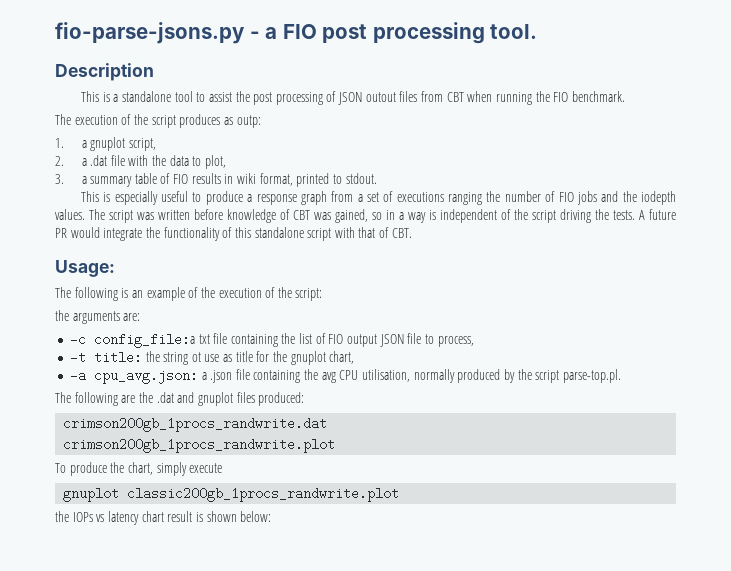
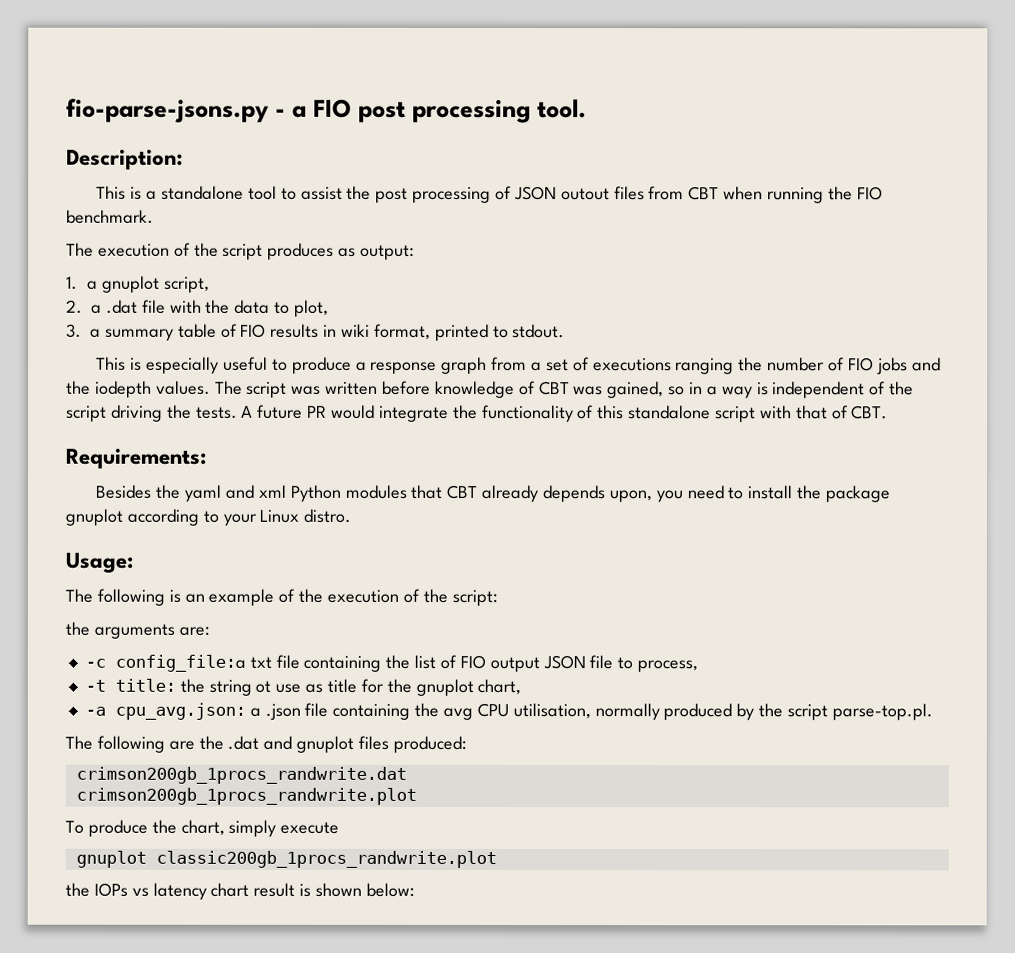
[55,63,154,81] Description -> [66,149,183,170] Description:
[236,115,261,128] outp: -> [360,244,416,260] output:
(412, 233) none -> [66,448,207,469] [95,484,890,503] [65,508,352,526] // Requirements: // Besides the yaml and xml Python modules that CBT already depends upon, you need to install the package gnuplot according to your Linux distro.

